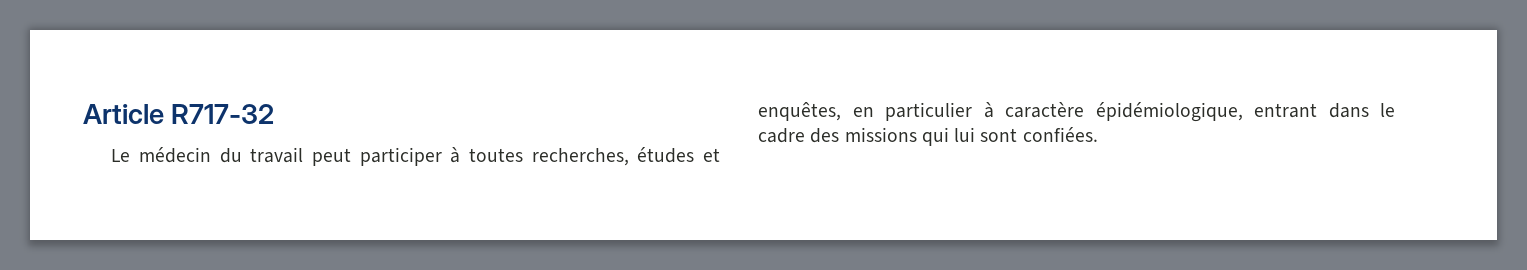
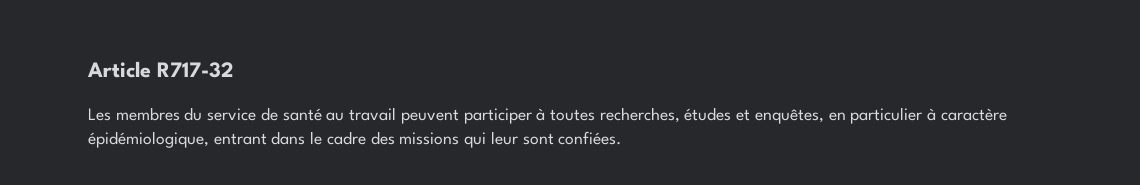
[111,147,352,166] Le médecin du travail peut -> [88,107,459,124] Les membres du service de santé au travail peuvent
[954,127,976,142] lui -> [490,131,518,145] leur

